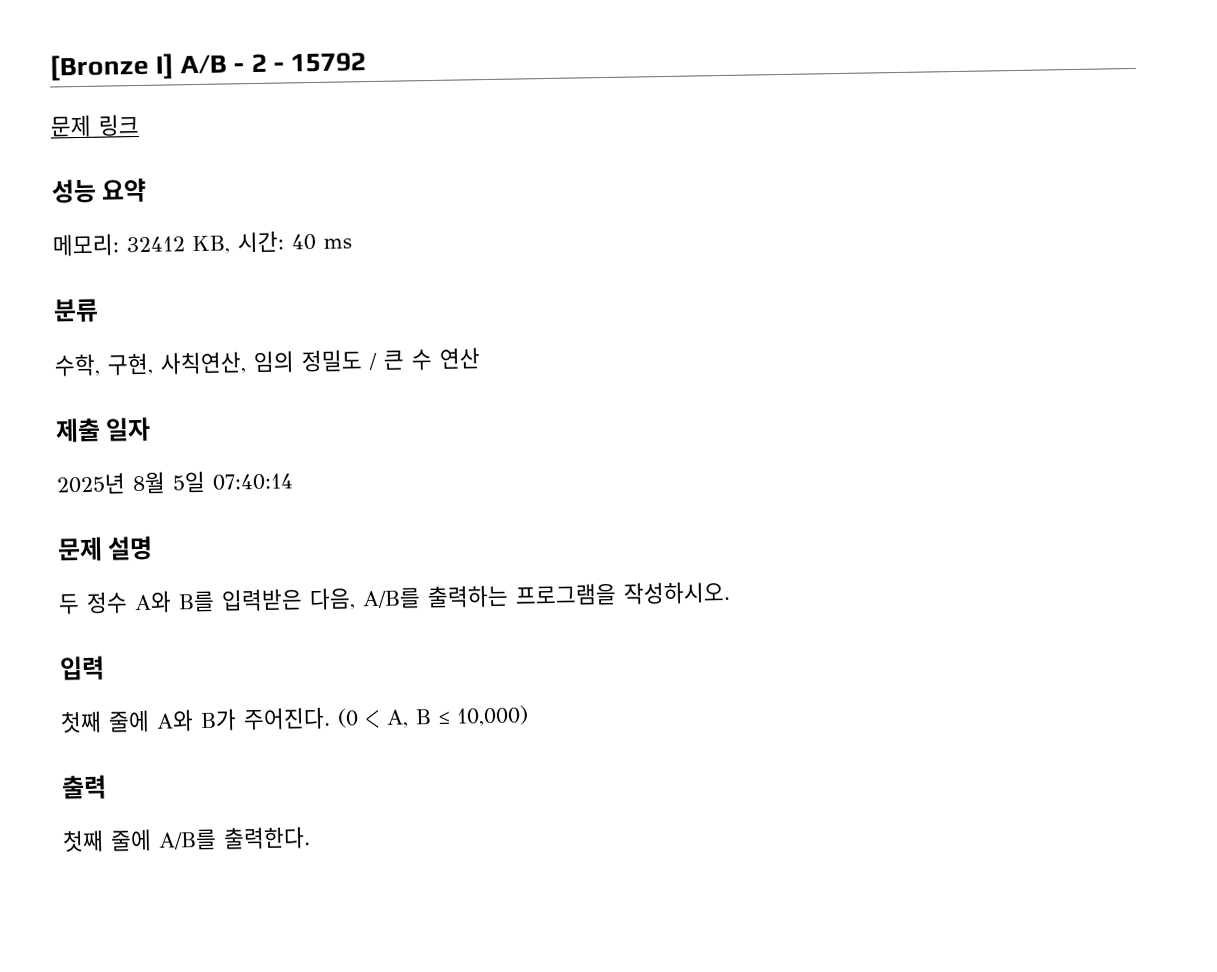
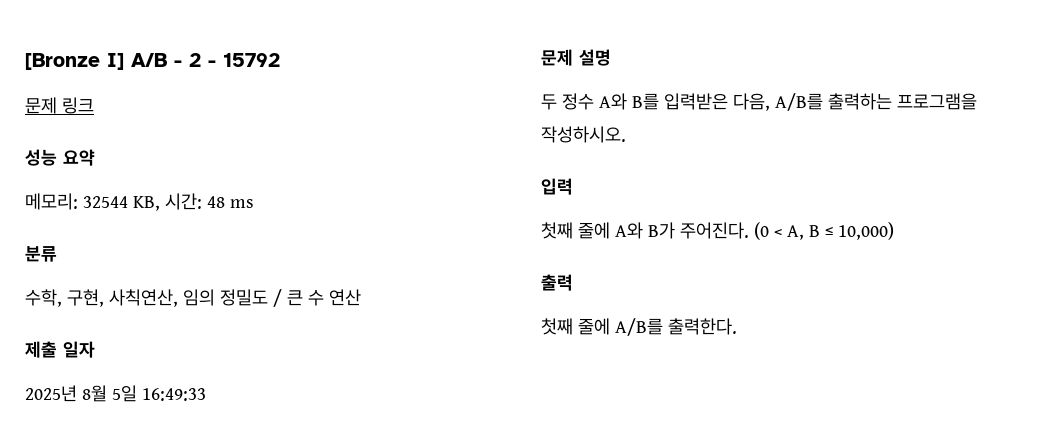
[126,236,185,253] 32412 -> [82,196,128,208] 32544
[291,233,316,251] 40 -> [206,196,225,208] 48
[212,473,294,491] 07:40:14 -> [141,388,206,401] 16:49:33

